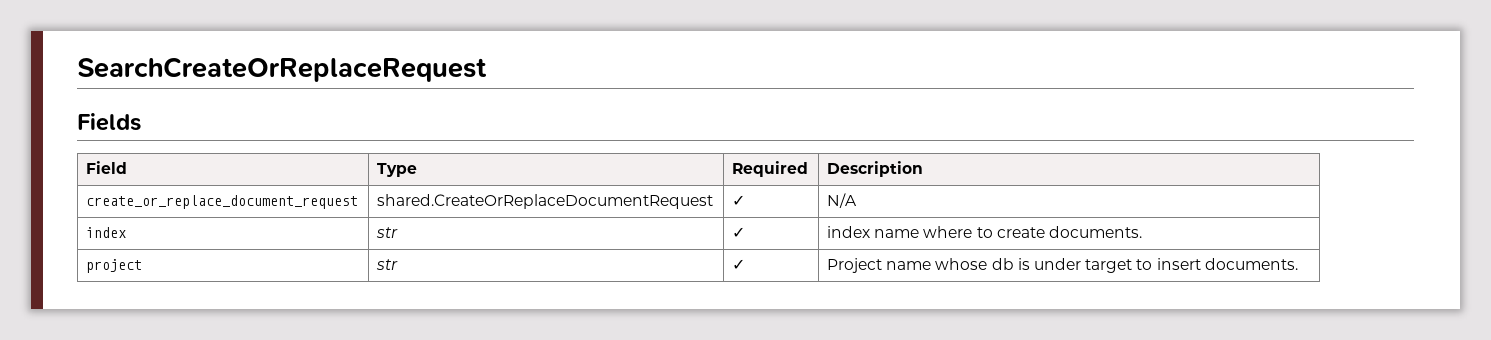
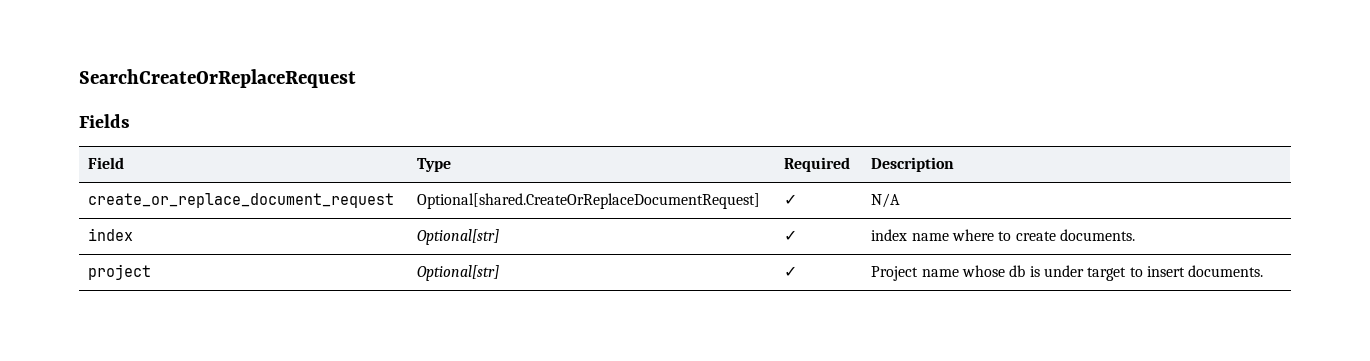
[377,194,714,209] shared.CreateOrReplaceDocumentRequest -> [417,193,761,209] Optional[shared.CreateOrReplaceDocumentRequest]
[376,227,399,238] str -> [417,229,500,245] Optional[str]
[376,259,399,270] str -> [417,265,500,281] Optional[str]

